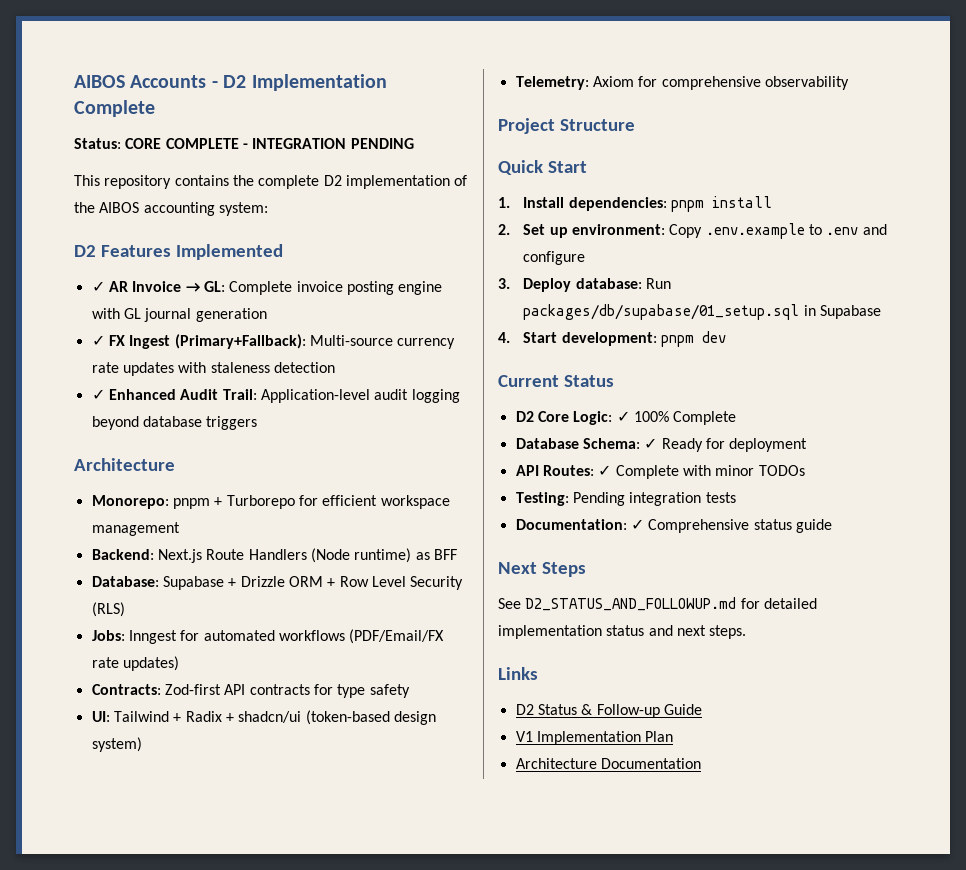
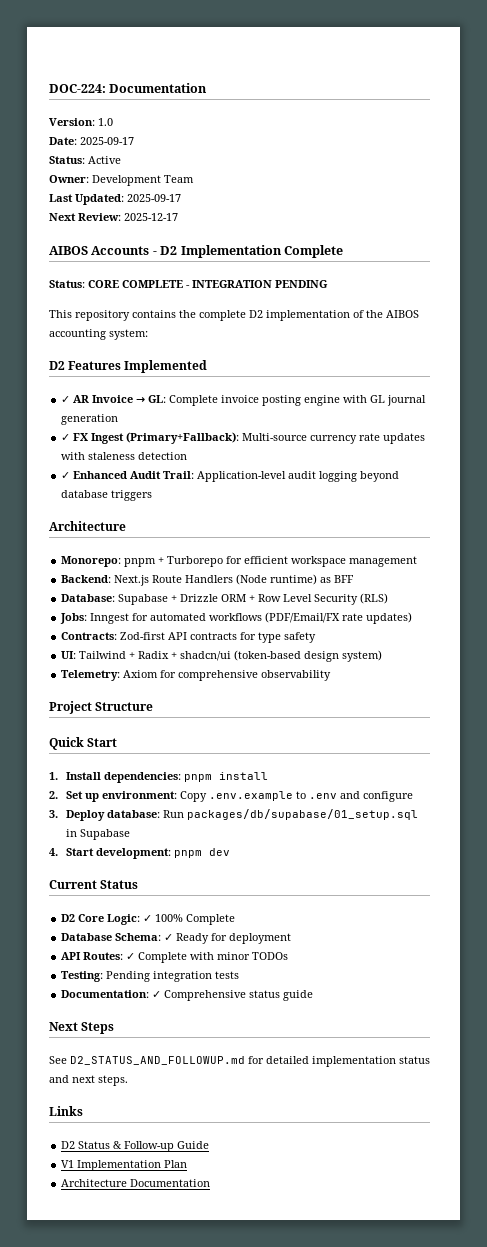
(74, 81) none -> [49,83,208,93] [49,118,113,126] [49,137,134,145] [49,156,121,164] [49,175,194,186] [49,194,181,205] [49,213,178,221] DOC-224: Documentation // Version: 1.0 // Date: 2025-09-17 // Status: Active // Owner: Development Team // Last Updated: 2025-09-17 // Next Review: 2025-12-17 //

